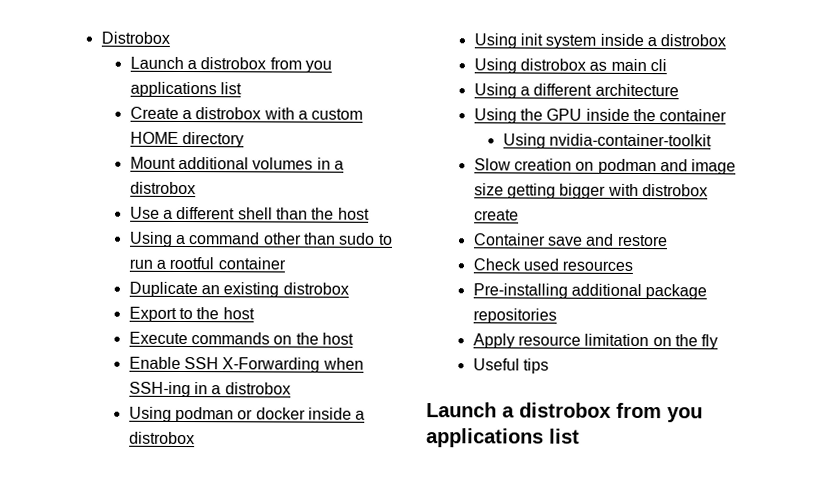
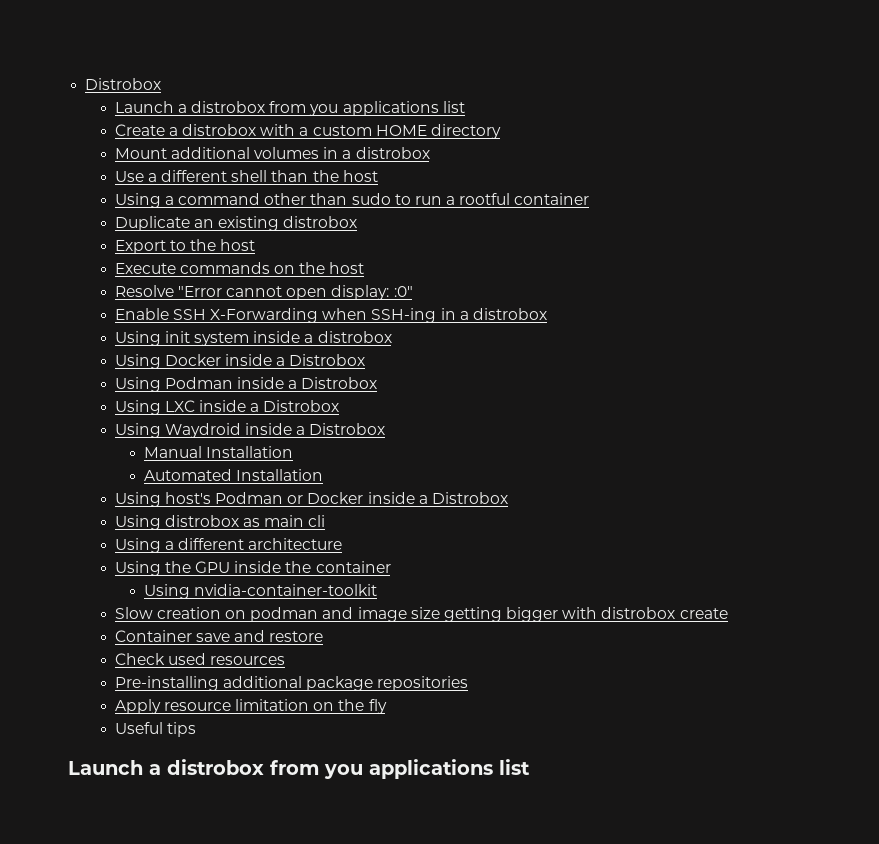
(354, 338) none -> [114,285,413,300] // Resolve "Error cannot open display: :0"
[174,406,366,423] [128,431,195,445] [473,33,727,49] podman or docker inside a distrobox // Using init system inside a distrobox -> [164,331,392,346] [114,354,366,369] [114,377,378,392] [114,400,340,415] [114,423,386,438] [144,446,294,458] [144,469,324,481] [114,492,508,507] init system inside a distrobox // Using Docker inside a Distrobox // Using Podman inside a Distrobox // Using LXC inside a Distrobox // Using Waydroid inside a Distrobox // Manual Installation // Automated Installation // Using host's Podman or Docker inside a Distrobox

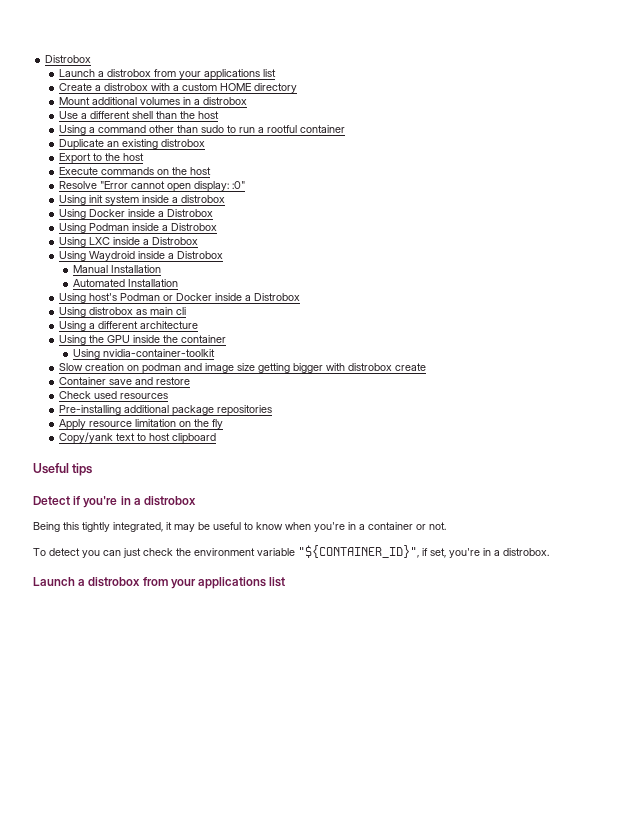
[309,104,339,116] you -> [179,71,202,79] your
[114,308,547,323] // Enable SSH X-Forwarding when SSH-ing in a distrobox -> (246, 185) none
[114,722,196,737] [68,759,363,779] Useful tips // Launch a distrobox from you -> [59,432,217,444] [33,463,93,476] [33,496,197,508] [33,522,446,532] [33,545,549,558] [33,577,196,589] Copy/yank text to host clipboard // Useful tips // Detect if you're in a distrobox // Being this tightly integrated, it may be useful to know when you're in a container or not. // To detect you can just check the environment variable "${CONTAINER_ID}", if set, you're in a distrobox. // Launch a distrobox from your

